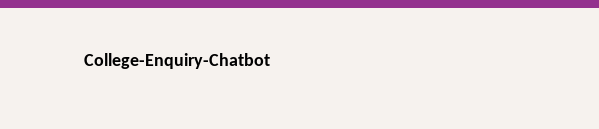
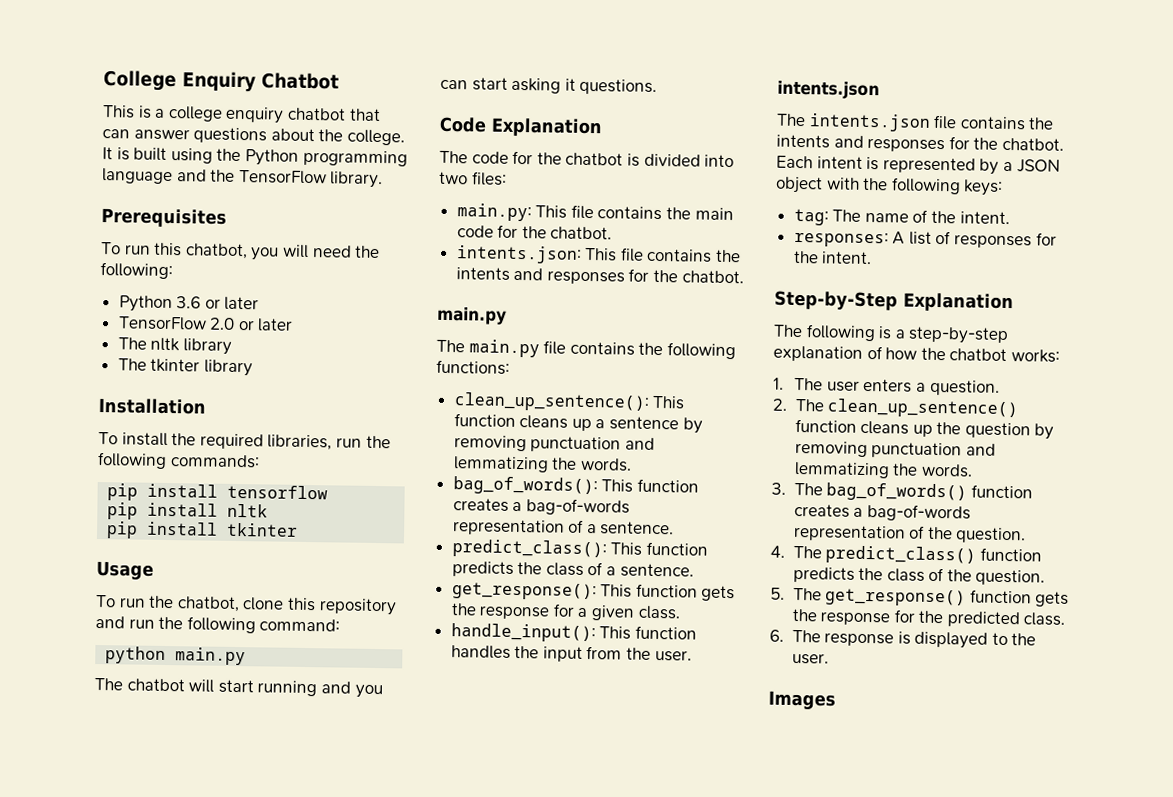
[84,53,270,69] College-Enquiry-Chatbot -> [103,70,339,93] [102,105,381,124] [102,127,405,146] [102,147,408,167] [102,168,384,189] [101,208,227,228] [101,242,381,261] [100,262,173,280] [118,295,260,313] [117,316,294,332] [117,337,232,355] [117,358,253,377] [98,398,206,415] [98,432,391,451] [97,452,260,469] [107,483,329,501] [107,502,269,520] [106,521,299,539] [96,561,154,580] [95,595,397,616] [95,616,341,634] [105,646,247,666] [94,677,383,699] [440,77,658,95] [439,116,602,138] [439,150,735,168] [439,171,507,186] [456,203,734,222] [456,224,613,240] [455,245,742,264] [455,267,744,285] [437,306,507,325] [436,339,736,360] [436,359,510,375] [453,392,686,412] [453,413,703,434] [453,435,655,453] [452,456,632,473] [452,476,699,496] [452,498,630,516] [452,519,675,536] [451,539,708,559] [451,561,694,578] [451,582,736,602] [450,603,681,621] [450,623,697,643] [450,645,692,662] [777,80,880,100] [776,113,1055,132] [776,134,1064,153] [776,155,1061,175] [775,176,1004,196] [793,208,1010,226] [793,230,1057,249] [792,250,873,265] [774,290,1014,313] [773,324,1010,345] [773,345,1060,363] [773,377,1000,396] [772,398,1020,419] [794,418,1055,440] [794,440,996,459] [793,461,973,479] [771,482,1033,502] [793,503,971,522] [792,524,1027,544] [770,545,1042,565] [792,566,1046,586] [770,587,1070,607] [791,608,1066,628] [769,629,1037,649] [791,652,829,665] [768,690,836,710] College Enquiry Chatbot // This is a college enquiry chatbot that can answer questions about the college. It is built using the Python programming language and the TensorFlow library. // Prerequisites // To run this chatbot, you will need the following: // Python 3.6 or later // TensorFlow 2.0 or later // The nltk library // The tkinter library // Installation // To install the required libraries, run the following commands: // pip install tensorflow // pip install nltk // pip install tkinter // Usage // To run the chatbot, clone this repository and run the following command: // python main.py // The chatbot will start running and you can start asking it questions. // Code Explanation // The code for the chatbot is divided into two files: // main.py: This file contains the main code for the chatbot. // intents.json: This file contains the intents and responses for the chatbot. // main.py // The main.py file contains the following functions: // clean_up_sentence(): This function cleans up a sentence by removing punctuation and lemmatizing the words. // bag_of_words(): This function creates a bag-of-words representation of a sentence. // predict_class(): This function predicts the class of a sentence. // get_response(): This function gets the response for a given class. // handle_input(): This function handles the input from the user. // intents.json // The intents.json file contains the intents and responses for the chatbot. Each intent is represented by a JSON object with the following keys: // tag: The name of the intent. // responses: A list of responses for the intent. // Step-by-Step Explanation // The following is a step-by-step explanation of how the chatbot works: // 1. The user enters a question. // 2. The clean_up_sentence() function cleans up the question by removing punctuation and lemmatizing the words. // 3. The bag_of_words() function creates a bag-of-words representation of the question. // 4. The predict_class() function predicts the class of the question. // 5. The get_response() function gets the response for the predicted class. // 6. The response is displayed to the user. // Images

